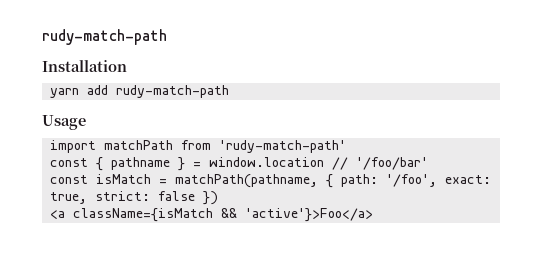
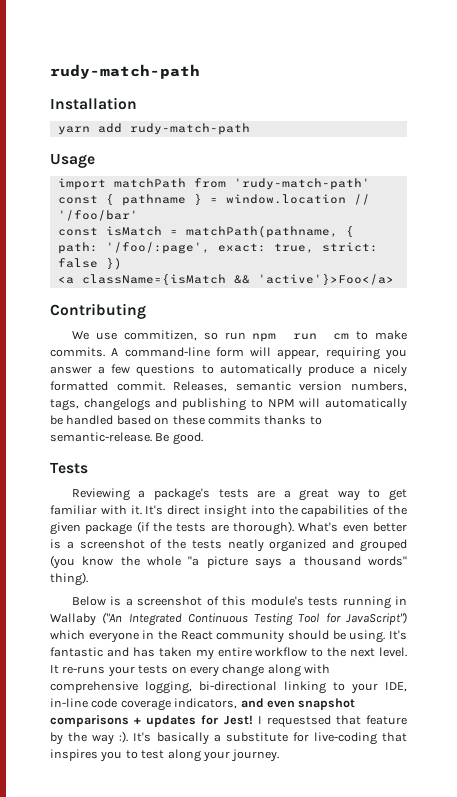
[385,174,437,187] '/foo', -> [105,242,210,254] '/foo/:page',
(373, 215) none -> [50,303,146,319] [71,330,407,342] [50,347,407,360] [50,364,407,377] [50,381,407,392] [50,398,408,411] [50,415,322,425] [50,432,203,445] [50,462,88,474] [71,488,407,501] [50,505,408,518] [50,521,407,535] [50,539,407,552] [50,555,408,569] [50,572,88,586] [71,596,407,609] [50,612,407,626] [50,630,408,643] [50,647,407,660] [50,664,330,677] [50,681,407,694] [50,698,356,711] [50,715,407,728] [50,731,407,745] [50,749,280,762] // Contributing // We use commitizen, so run npm run cm to make commits. A command-line form will appear, requiring you answer a few questions to automatically produce a nicely formatted commit. Releases, semantic version numbers, tags, changelogs and publishing to NPM will automatically be handled based on these commits thanks to semantic-release. Be good. // Tests // Reviewing a package's tests are a great way to get familiar with it. It's direct insight into the capabilities of the given package (if the tests are thorough). What's even better is a screenshot of the tests neatly organized and grouped (you know the whole "a picture says a thousand words" thing). // Below is a screenshot of this module's tests running in Wallaby ("An Integrated Continuous Testing Tool for JavaScript") which everyone in the React community should be using. It's fantastic and has taken my entire workflow to the next level. It re-runs your tests on every change along with comprehensive logging, bi-directional linking to your IDE, in-line code coverage indicators, and even snapshot comparisons + updates for Jest! I requestsed that feature by the way :). It's basically a substitute for live-coding that inspires you to test along your journey.

